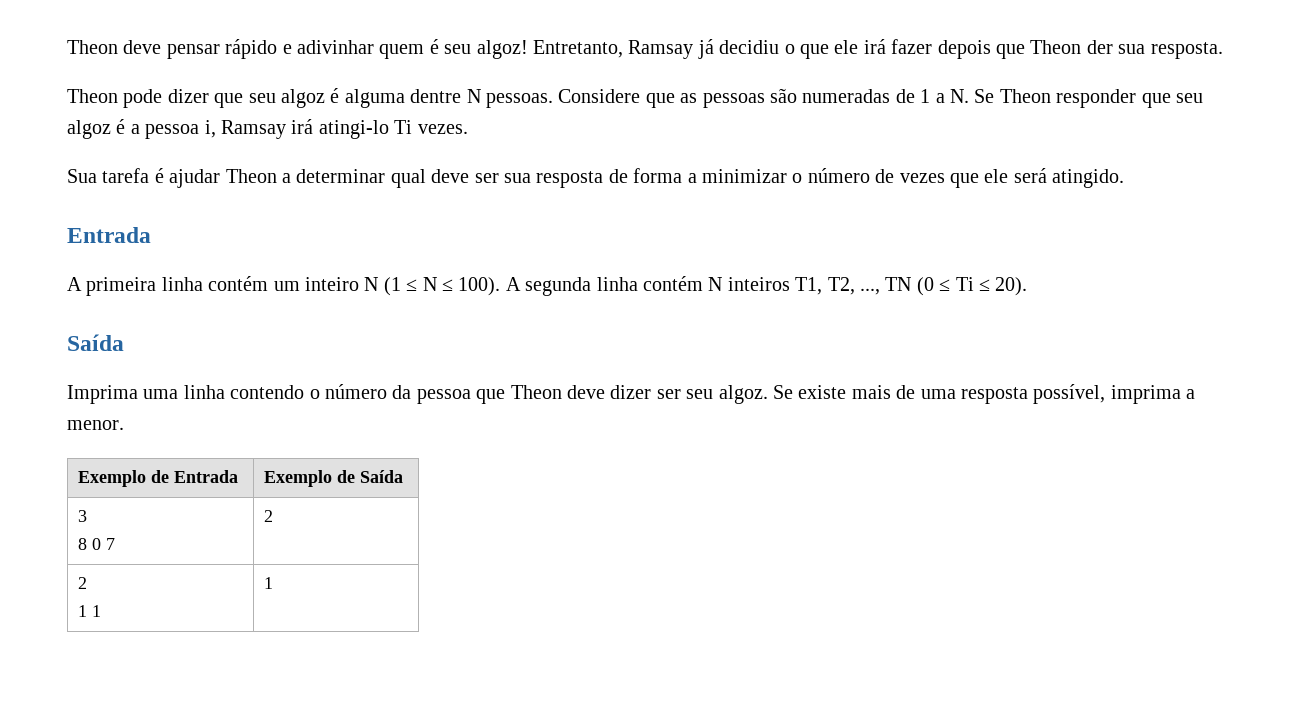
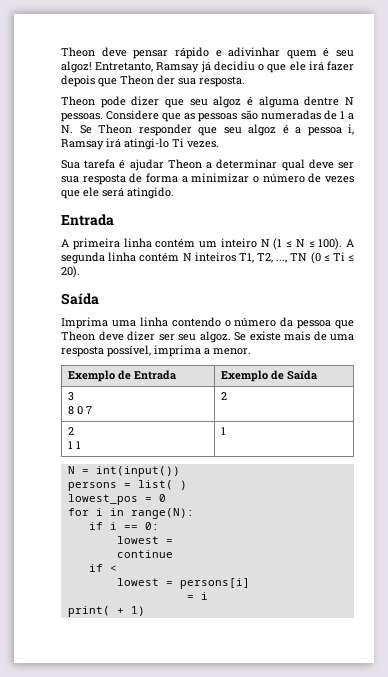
(274, 583) none -> [67,466,180,477] [67,480,187,491] [67,494,166,505] [67,508,194,519] [88,522,159,530] [116,536,173,544] [116,550,173,558] [88,564,117,572] [116,578,250,589] [186,592,208,600] [67,606,145,617] // N = int(input()) // persons = list( ) // lowest_pos = 0 // for i in range(N): // if i == 0: // lowest = // continue // if < // lowest = persons[i] // = i // print( + 1)

